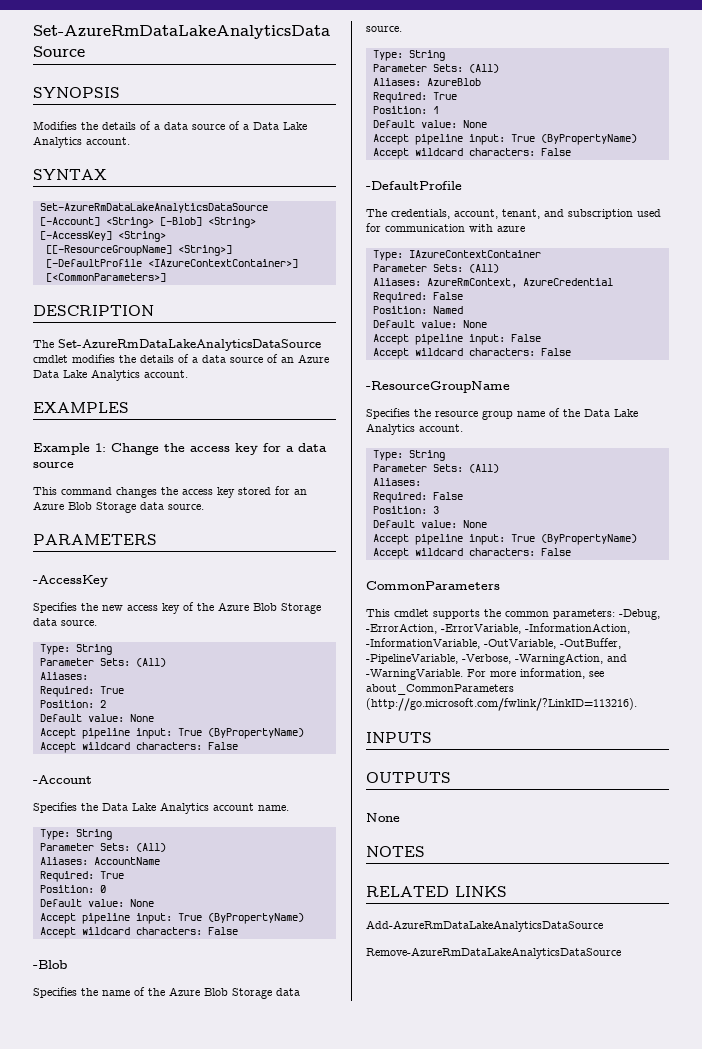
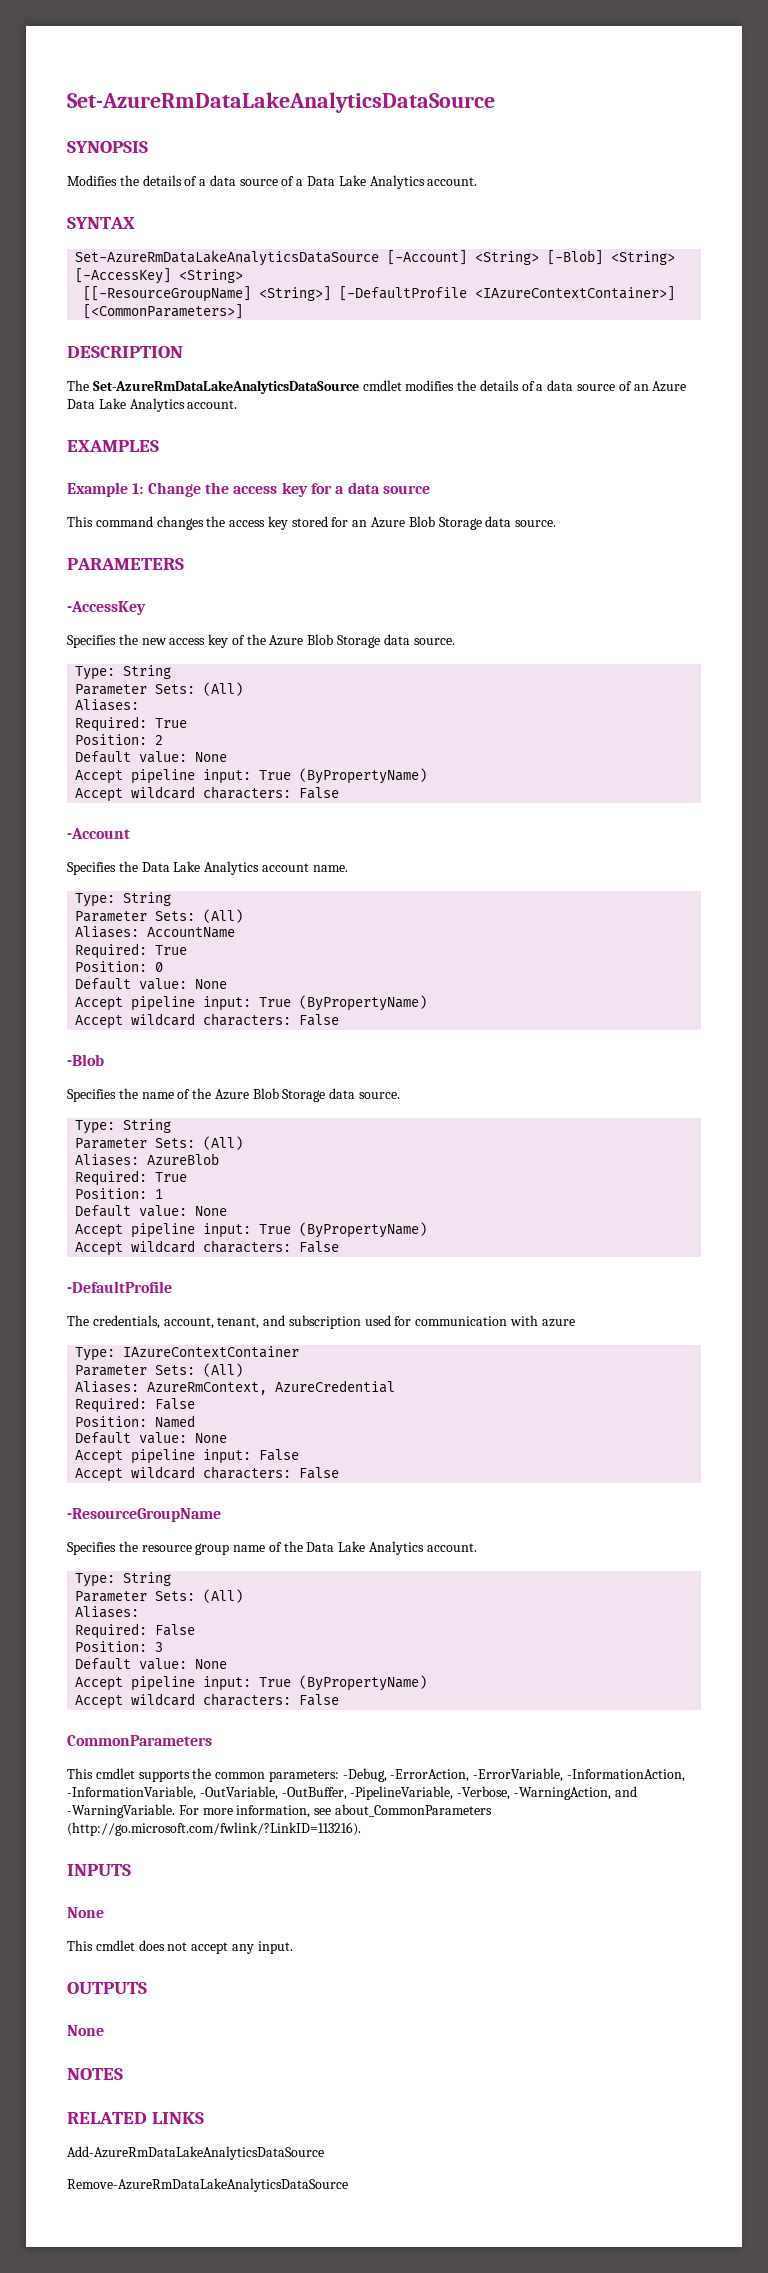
(432, 737) none -> [67,1907,104,1918] [67,1940,293,1954] // None // This cmdlet does not accept any input.

